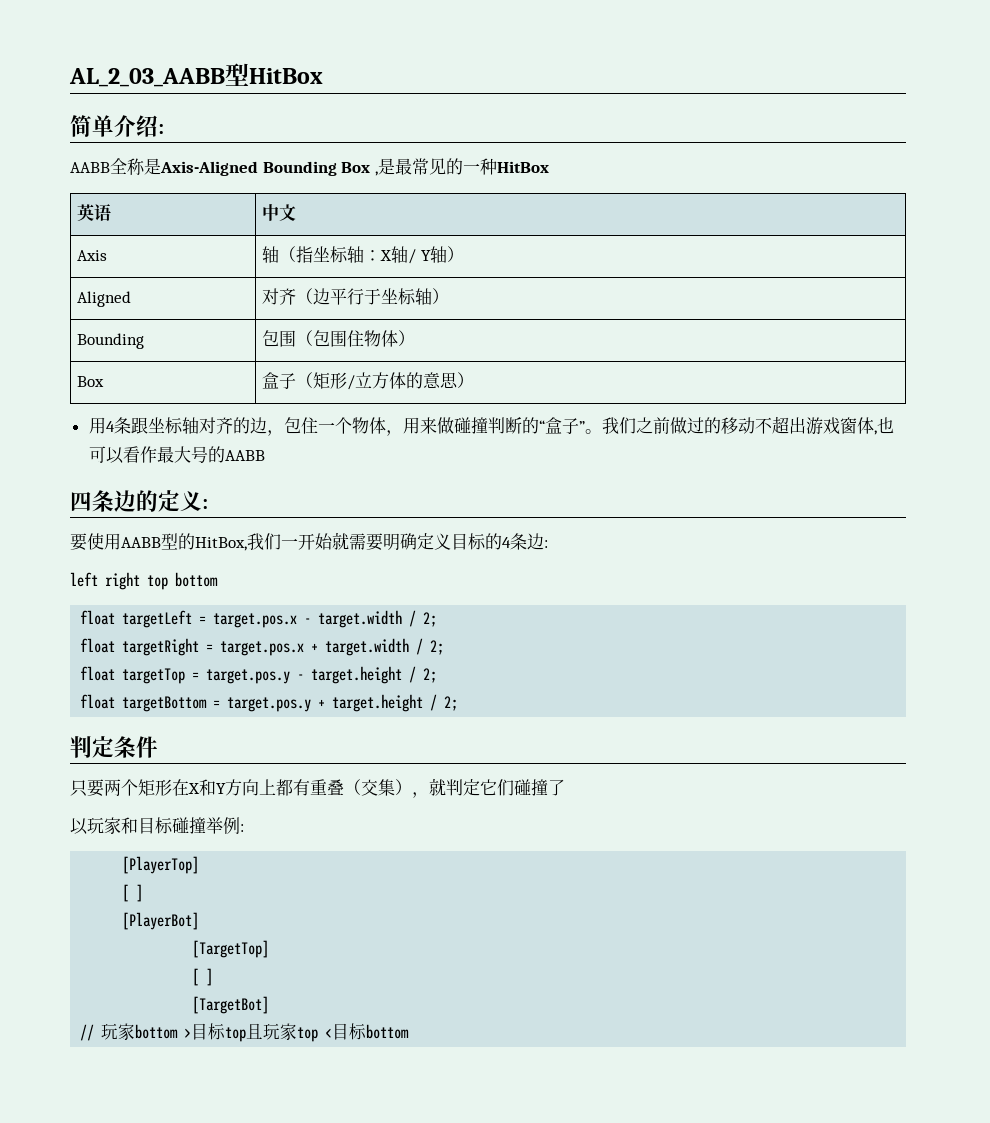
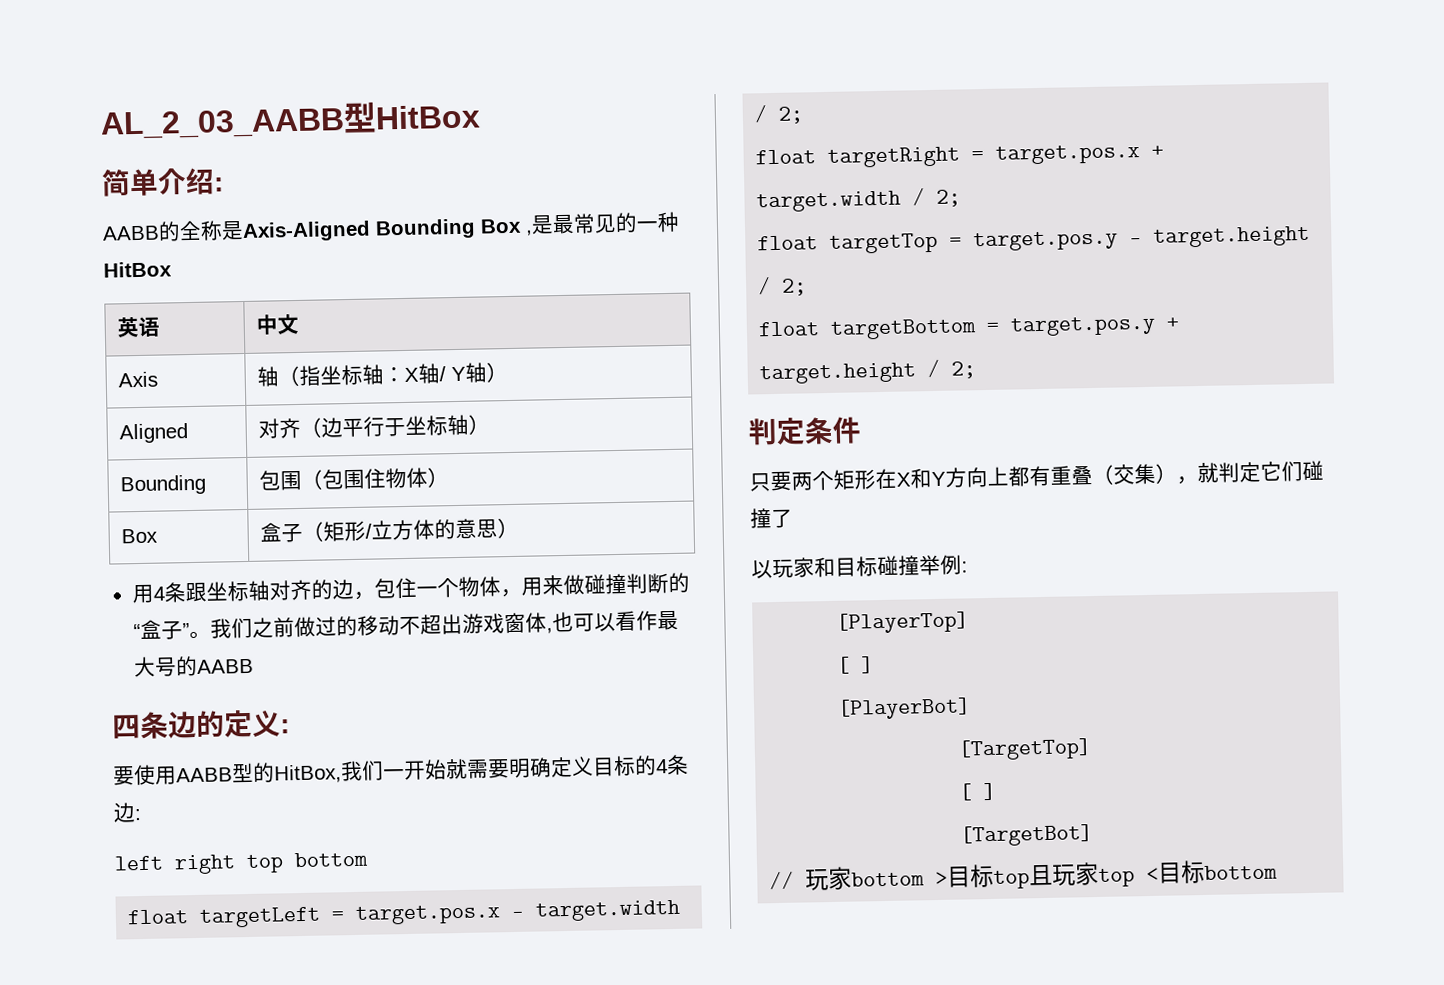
(110, 167) none -> [158,221,181,242] 的

